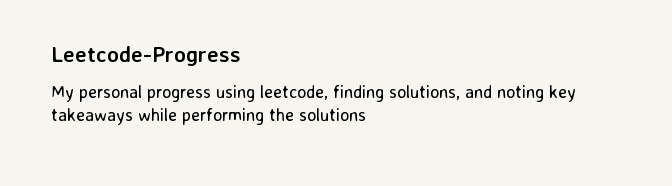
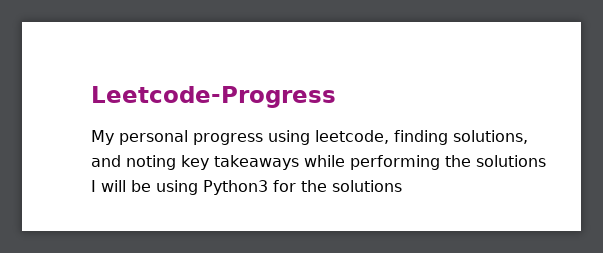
(366, 114) none -> [91,180,402,195] I will be using Python3 for the solutions

